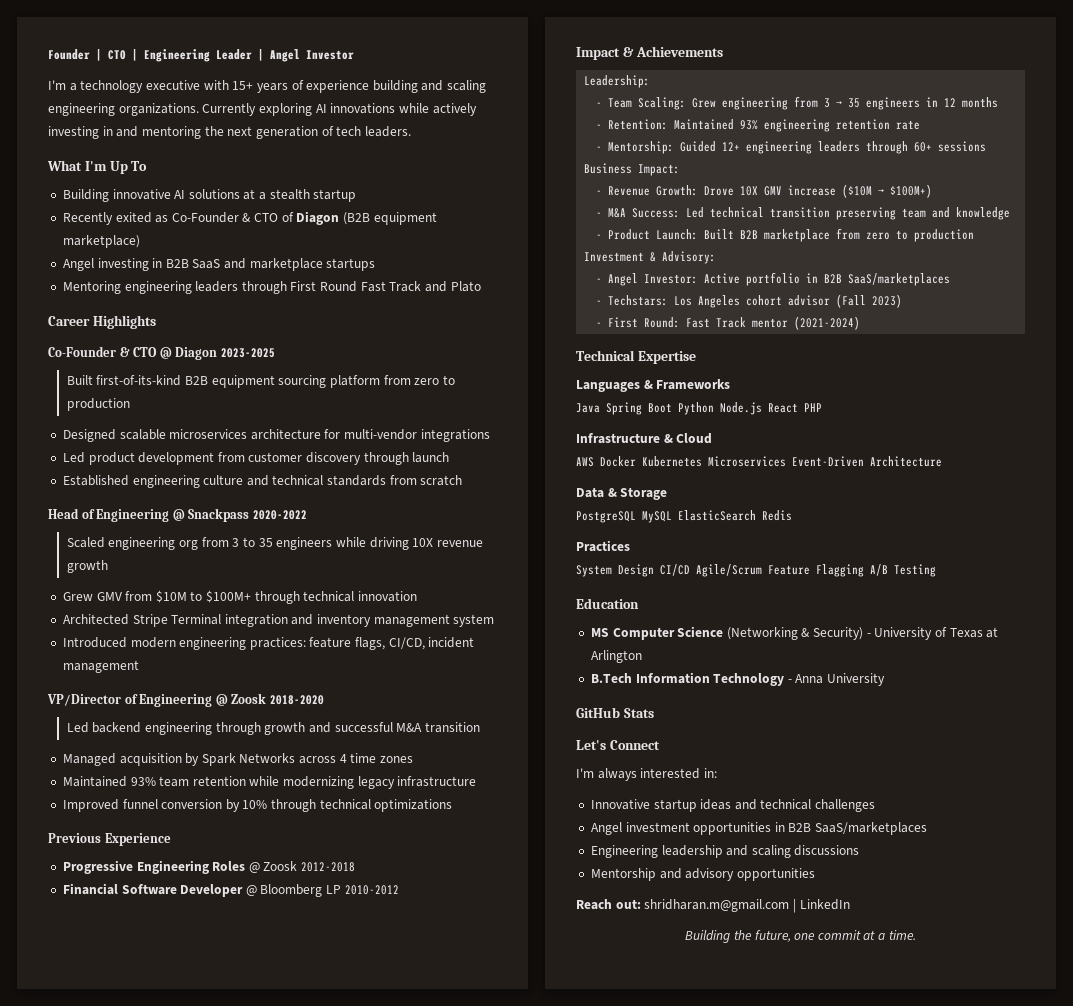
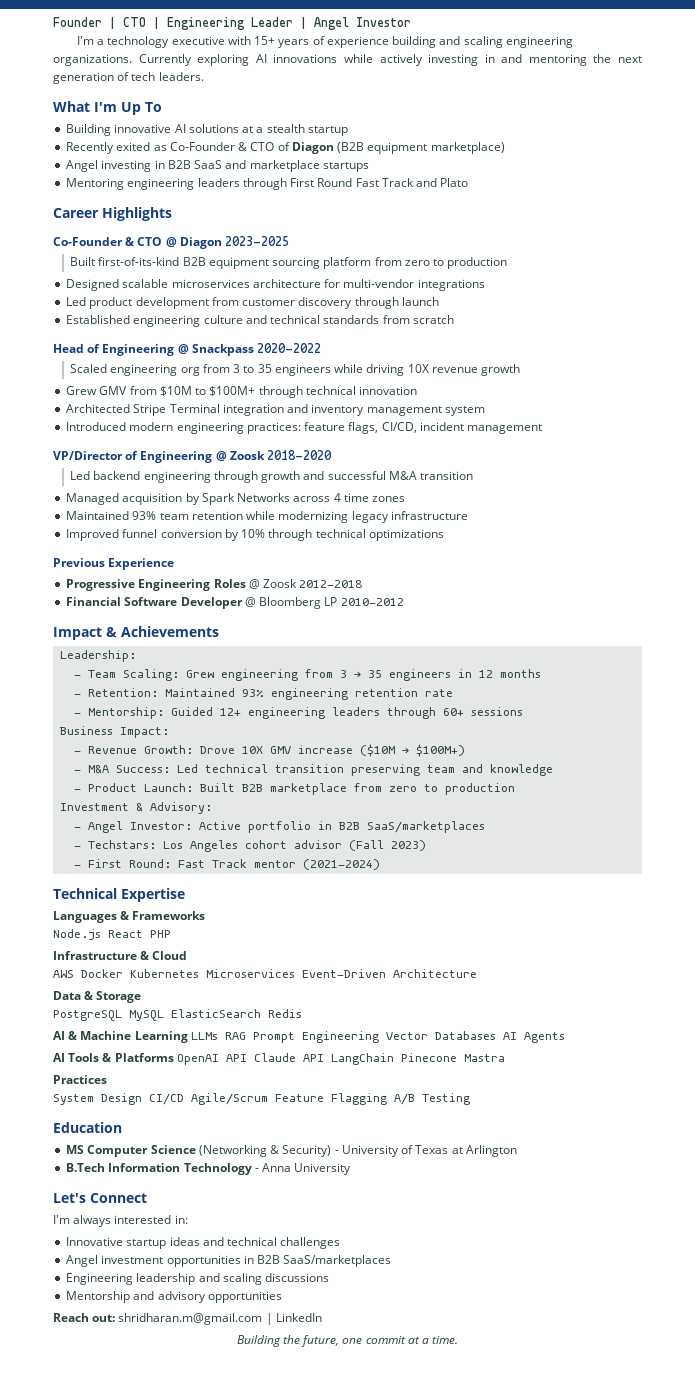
[576,402,714,415] Java Spring Boot Python -> (206, 915) none
(792, 515) none -> [53,1031,565,1043] [53,1053,505,1065] // AI & Machine Learning LLMs RAG Prompt Engineering Vector Databases AI Agents // AI Tools & Platforms OpenAI API Claude API LangChain Pinecone Mastra
[576,707,654,718] // GitHub Stats -> (352, 1169) none

